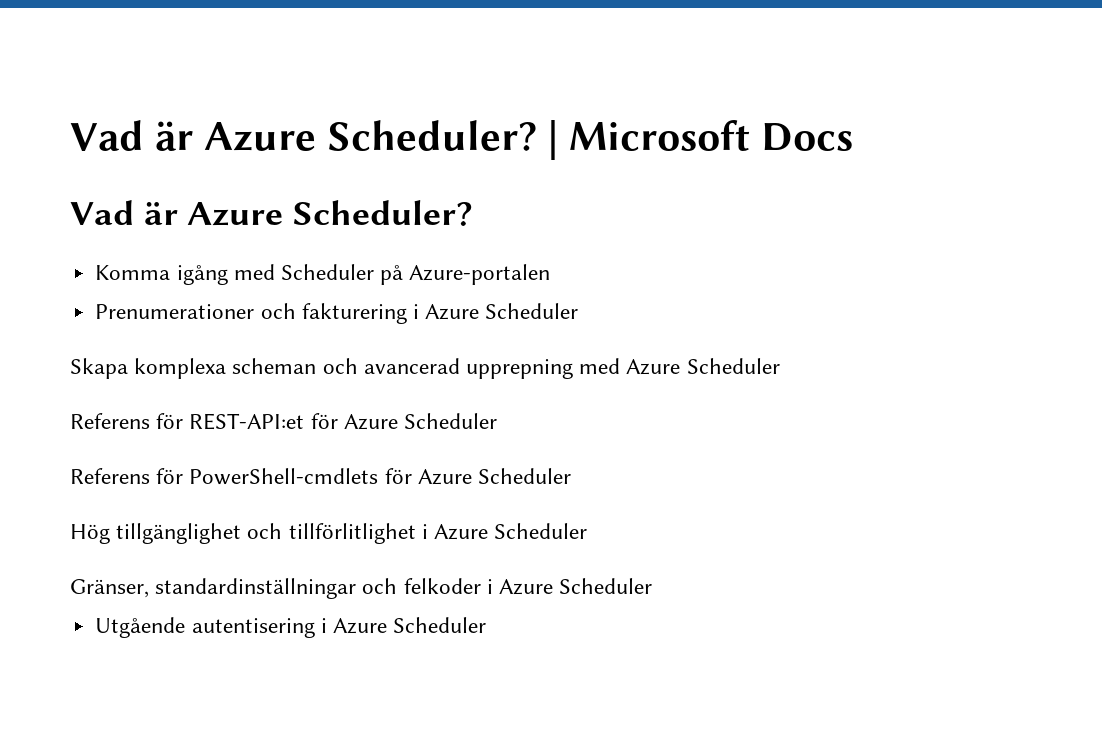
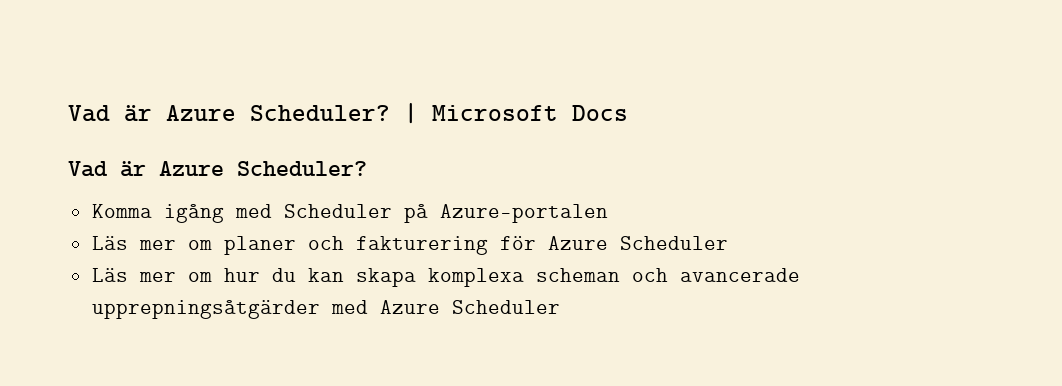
[95,303,579,324] [70,358,780,379] [70,413,498,430] [70,468,572,485] [70,523,588,544] [70,578,653,599] [95,617,327,638] Prenumerationer och fakturering i Azure Scheduler // Skapa komplexa scheman och avancerad upprepning med Azure Scheduler // Referens för REST-API:et för Azure Scheduler // Referens för PowerShell-cmdlets för Azure Scheduler // Hög tillgänglighet och tillförlitlighet i Azure Scheduler // Gränser, standardinställningar och felkoder i Azure Scheduler // Utgående autentisering i -> [91,236,728,255] [91,268,800,287] [91,300,368,319] Läs mer om planer och fakturering för Azure Scheduler // Läs mer om hur du kan skapa komplexa scheman och avancerade upprepningsåtgärder med

